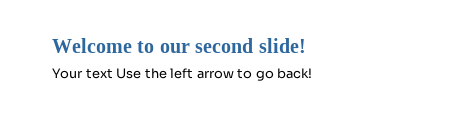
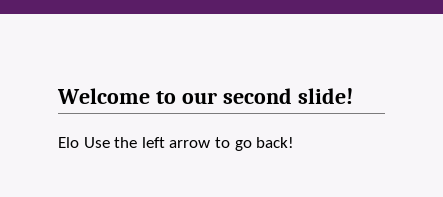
[52,68,113,79] Your text -> [58,137,79,148] Elo

